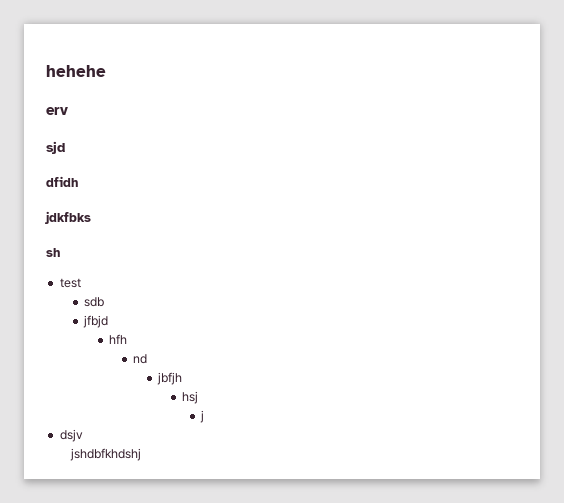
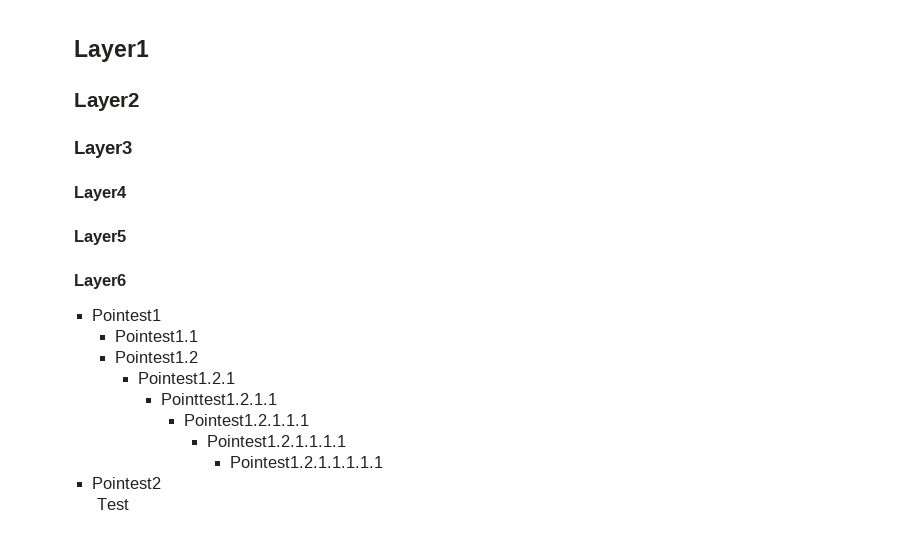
[46,65,106,77] [46,107,68,115] [46,141,65,154] [46,176,78,187] [45,211,91,224] [46,248,60,257] [59,278,81,288] [84,297,105,307] [83,315,109,328] [108,334,127,344] [133,354,148,364] [156,372,182,385] [182,391,199,404] [200,410,205,423] [59,429,83,442] [69,448,141,461] hehehe // erv // sjd // dfidh // jdkfbks // sh // test // sdb // jfbjd // hfh // nd // jbfjh // hsj // j // dsjv // jshdbfkhdshj -> [74,40,149,62] [74,93,139,111] [74,141,132,158] [74,186,127,201] [74,230,126,245] [74,274,126,289] [92,309,162,321] [115,330,199,342] [115,351,199,363] [138,372,236,384] [160,393,277,405] [183,414,309,426] [206,435,346,447] [229,456,383,468] [92,477,162,489] [96,498,129,510] Layer1 // Layer2 // Layer3 // Layer4 // Layer5 // Layer6 // Pointest1 // Pointest1.1 // Pointest1.2 // Pointest1.2.1 // Pointtest1.2.1.1 // Pointest1.2.1.1.1 // Pointest1.2.1.1.1.1 // Pointest1.2.1.1.1.1.1 // Pointest2 // Test

